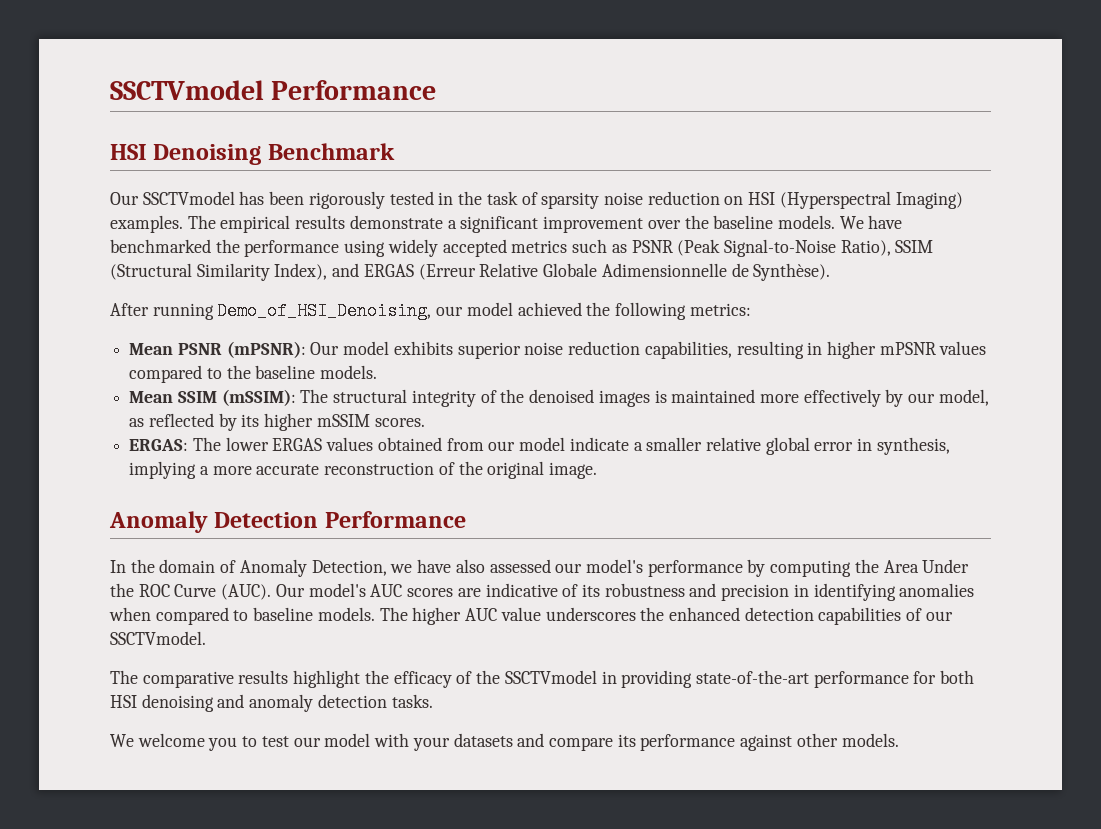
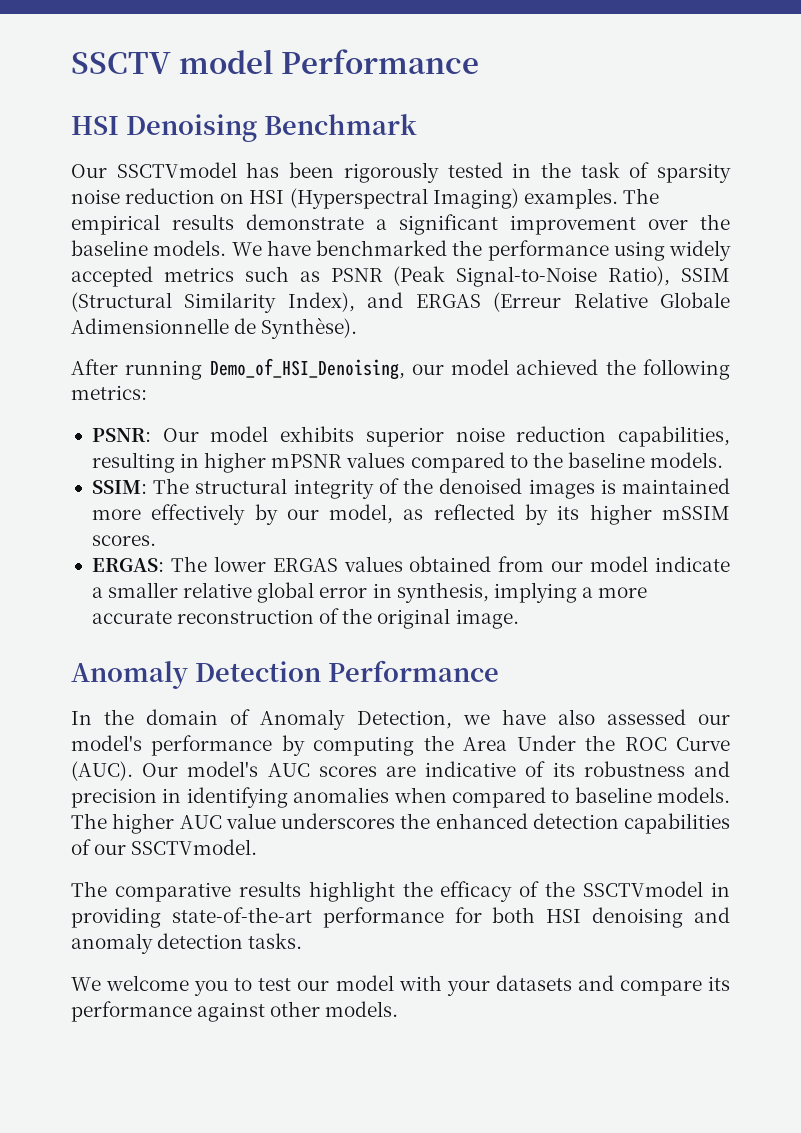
[110,80,264,100] SSCTVmodel -> [71,49,273,74] SSCTV model
[129,341,306,358] Mean PSNR (mPSNR): -> [91,428,151,442] PSNR:
[129,389,296,406] Mean SSIM (mSSIM): -> [91,480,147,494] SSIM:

